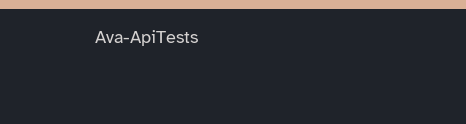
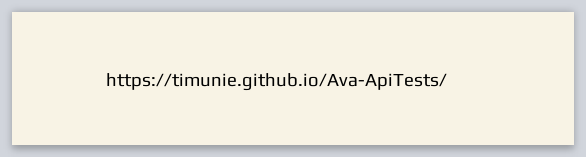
[95,30,198,46] Ava-ApiTests -> [106,73,447,91] https://timunie.github.io/Ava-ApiTests/

